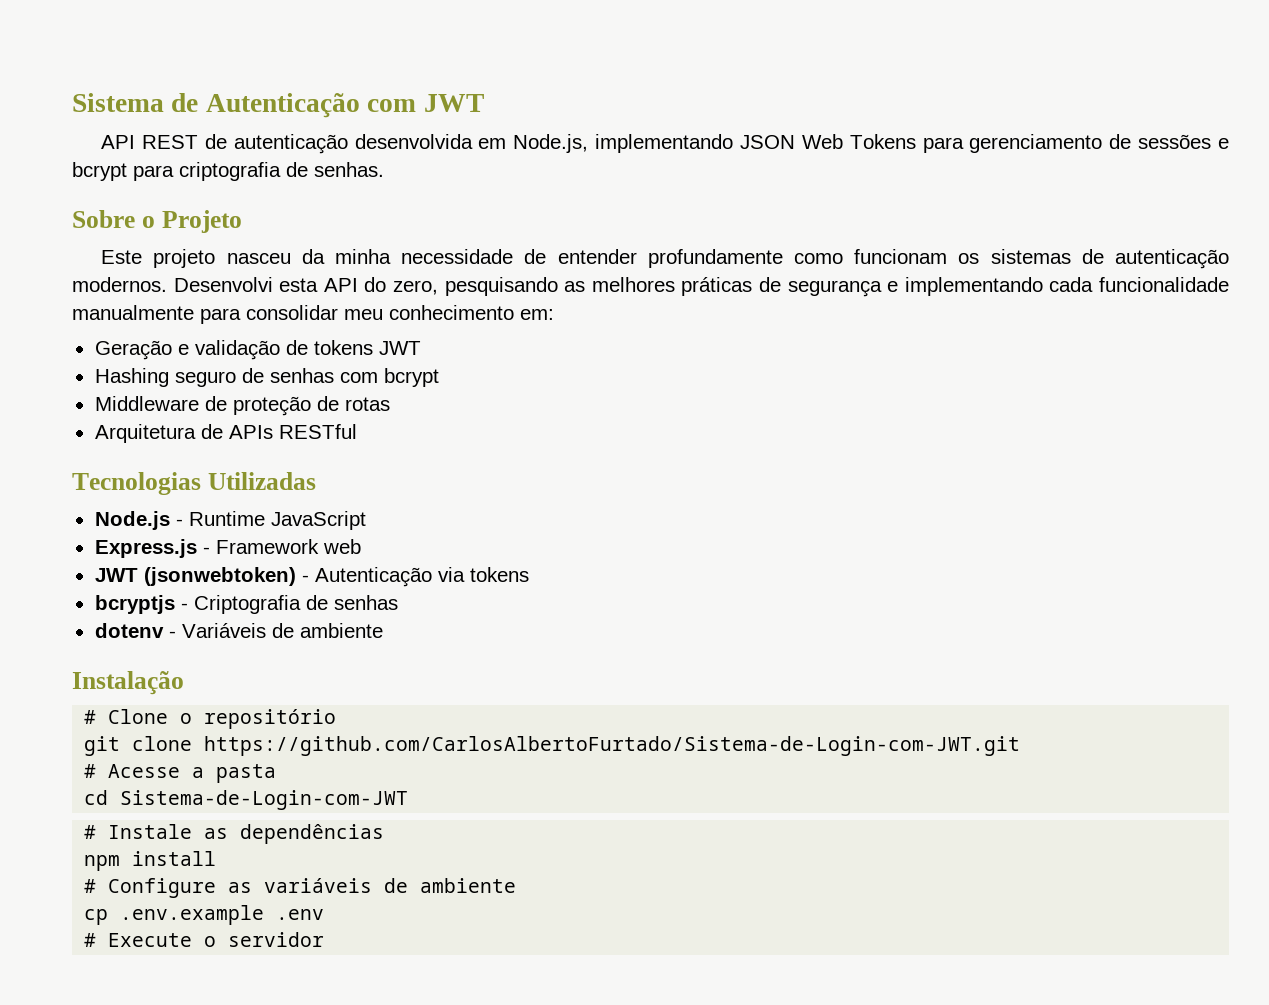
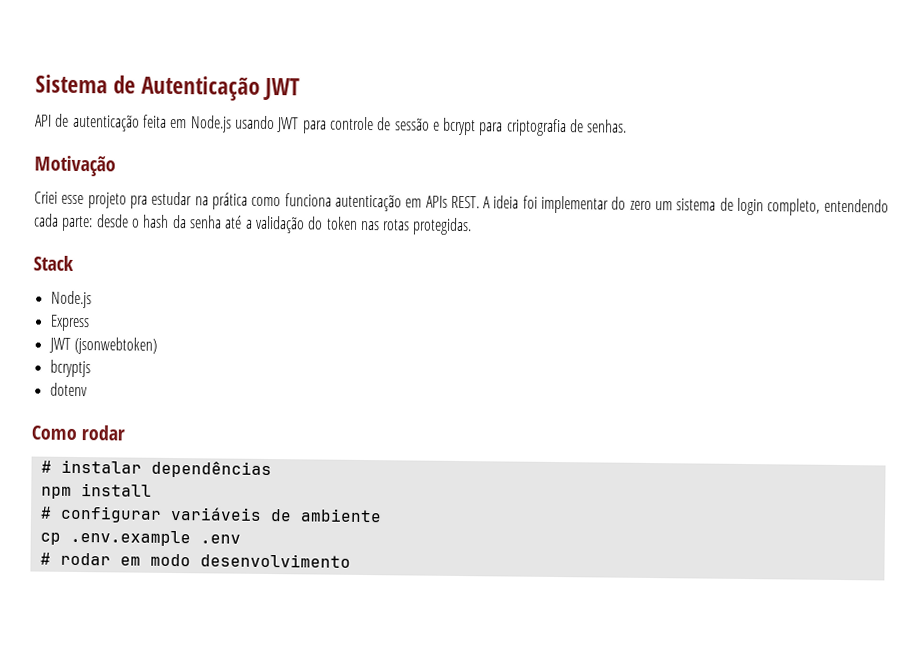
[367,99,417,112] com -> (261, 88) none
[142,134,1212,154] REST de autenticação desenvolvida em Node.js, implementando JSON Web Tokens para gerenciamento de sessões -> [55,113,430,134] de autenticação feita em Node.js usando JWT para controle de sessão
[72,210,242,233] [101,249,1229,269] [72,277,1230,297] [72,305,554,324] [94,340,421,360] [94,368,439,387] [94,396,390,416] [94,424,357,443] [72,472,316,495] [94,511,366,530] [94,539,361,558] [94,567,529,587] [94,595,398,614] [94,623,383,638] [72,671,184,695] [84,709,337,729] [84,736,1021,756] [84,764,277,783] [84,790,409,810] [84,824,229,839] Sobre o Projeto // Este projeto nasceu da minha necessidade de entender profundamente como funcionam os sistemas de autenticação modernos. Desenvolvi esta API do zero, pesquisando as melhores práticas de segurança e implementando cada funcionalidade manualmente para consolidar meu conhecimento em: // Geração e validação de tokens JWT // Hashing seguro de senhas com bcrypt // Middleware de proteção de rotas // Arquitetura de APIs RESTful // Tecnologias Utilizadas // Node.js - Runtime JavaScript // Express.js - Framework web // JWT (jsonwebtoken) - Autenticação via tokens // bcryptjs - Criptografia de senhas // dotenv - Variáveis de ambiente // Instalação // # Clone o repositório // git clone https://github.com/CarlosAlbertoFurtado/Sistema-de-Login-com-JWT.git // # Acesse a pasta // cd Sistema-de-Login-com-JWT // # Instale as -> [34,155,116,177] [34,191,889,216] [34,213,473,236] [33,255,74,271] [50,290,92,309] [49,314,90,332] [48,336,157,355] [49,359,91,378] [49,382,88,397] [31,425,126,441] [40,459,142,474] Motivação // Criei esse projeto pra estudar na prática como funciona autenticação em APIs REST. A ideia foi implementar do zero um sistema de login completo, entendendo cada parte: desde o hash da senha até a validação do token nas rotas protegidas. // Stack // Node.js // Express // JWT (jsonwebtoken) // bcryptjs // dotenv // Como rodar // # instalar
[108,878,253,898] Configure as -> [59,505,162,523] configurar
[108,932,325,947] Execute o servidor -> [59,552,351,568] rodar em modo desenvolvimento

